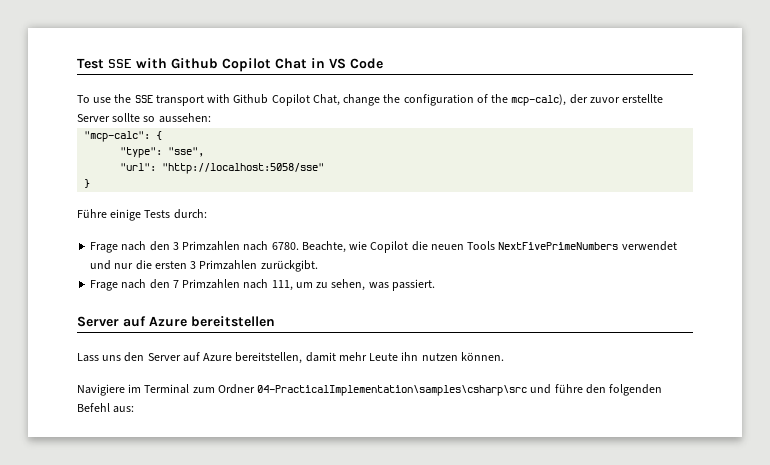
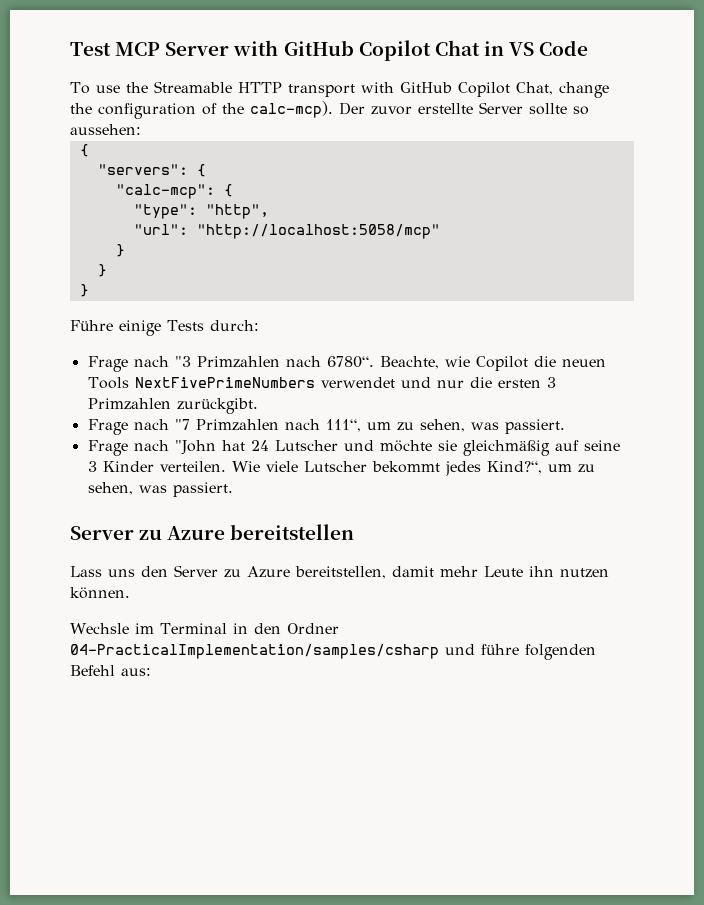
[108,58,218,69] SSE with Github -> [115,40,354,56] MCP Server with GitHub
[134,95,153,103] SSE -> [153,81,282,93] Streamable HTTP
[233,94,269,104] Github -> [399,82,452,93] GitHub
[511,94,588,106] mcp-calc), der -> [250,101,365,118] calc-mcp). Der
[84,131,151,142] "mcp-calc": -> [79,144,89,157] [97,164,206,177] [115,184,215,199] { // "servers": { // "calc-mcp":
[168,147,205,157] "sse", -> [205,204,269,219] "http",
[162,163,325,174] "http://localhost:5058/sse" -> [196,224,440,239] [115,244,125,257] [97,264,107,277] "http://localhost:5058/mcp" // } // }
[149,241,299,251] den 3 Primzahlen nach 6780. -> [174,356,374,368] "3 Primzahlen nach 6780“.
[149,279,293,291] den 7 Primzahlen nach 111, -> [174,419,565,434] [87,440,620,456] [87,461,542,476] "7 Primzahlen nach 111“, um zu sehen, was passiert. // Frage nach "John hat 24 Lutscher und möchte sie gleichmäßig auf seine 3 Kinder verteilen. Wie viele Lutscher bekommt jedes Kind?“,
[123,316,146,327] auf -> [139,529,163,540] zu
[182,352,200,362] auf -> [224,569,241,578] zu
[77,384,125,396] Navigiere -> [70,623,129,634] Wechsle
[192,384,528,396] zum Ordner 04-PracticalImplementation\samples\csharp\src -> [232,623,339,634] [70,644,439,659] in den Ordner 04-PracticalImplementation/samples/csharp
[585,384,606,394] den -> (519, 649) none

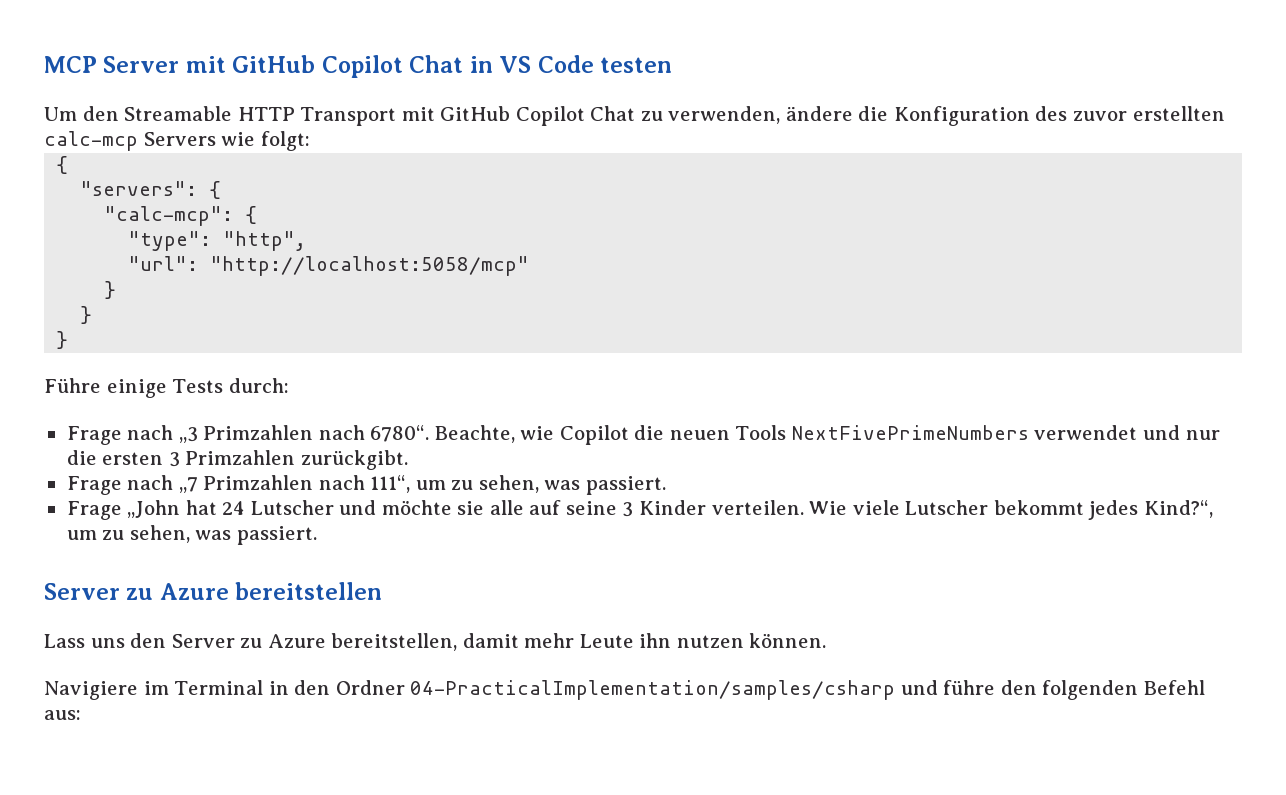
[70,42,111,56] Test -> (44, 64) none
[233,40,279,56] with -> [185,56,226,73] mit
[70,81,609,98] [70,101,589,119] [70,124,141,135] // To use the Streamable HTTP transport with GitHub Copilot Chat, change the configuration of the calc-mcp). Der zuvor erstellte Server sollte so aussehen: -> [600,57,673,73] [44,106,1225,126] [44,131,310,151] testen // Um den Streamable HTTP Transport mit GitHub Copilot Chat zu verwenden, ändere die Konfiguration des zuvor erstellten calc-mcp Servers wie folgt:
[174,356,191,367] "3 -> [178,427,198,443] „3
[174,419,190,430] "7 -> [178,477,198,493] „7
[133,440,216,455] nach "John -> [127,500,181,518] „John
[462,440,550,456] gleichmäßig -> [489,500,524,515] alle
[70,623,129,634] Wechsle -> [44,681,138,700] Navigiere
(519, 649) none -> [1000,680,1037,695] den

